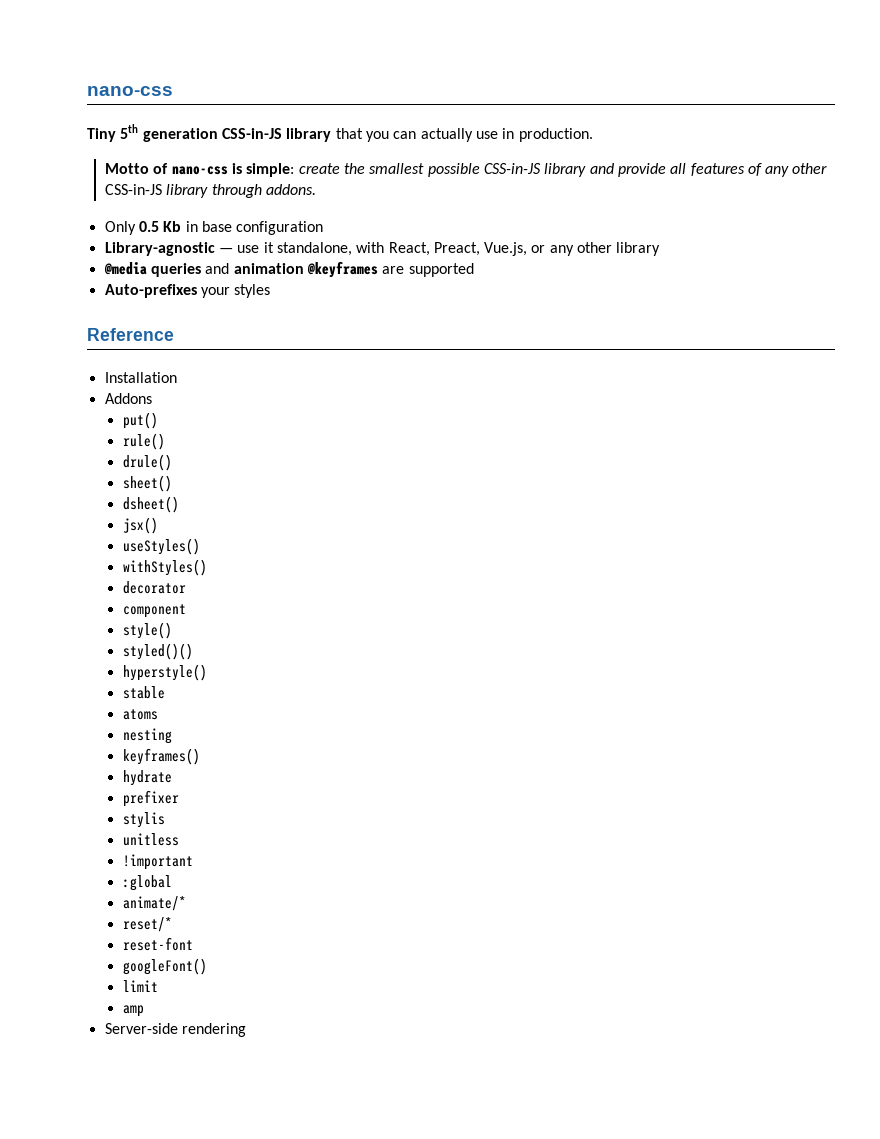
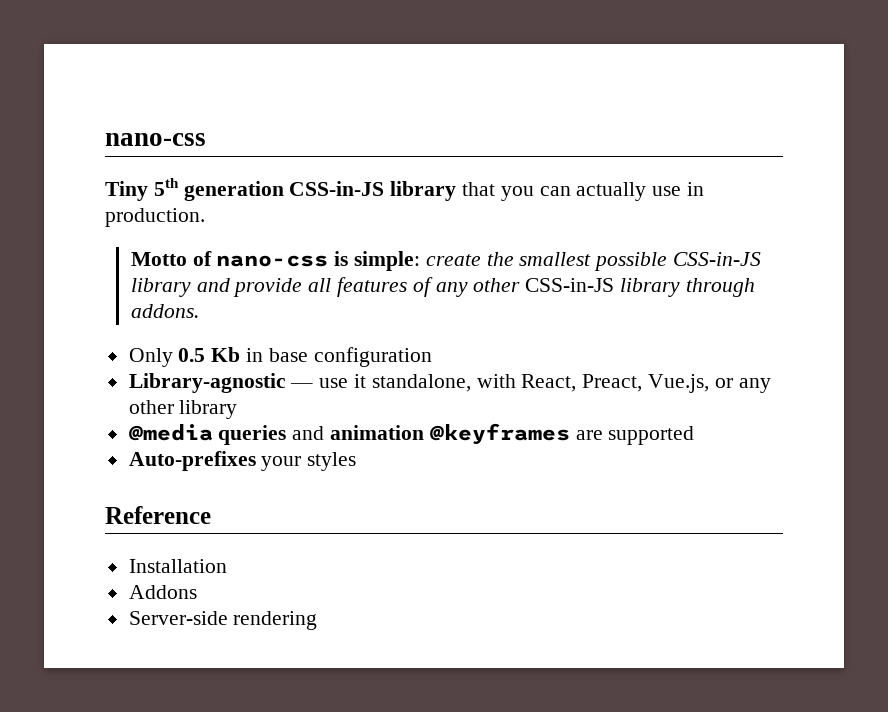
[122,412,158,429] [122,433,165,450] [122,454,172,471] [122,475,172,492] [122,496,179,513] [122,517,158,534] [122,538,200,555] [122,559,207,576] [122,581,186,594] [122,604,186,618] [122,622,172,639] [122,643,193,660] [122,664,207,681] [122,686,165,699] [122,709,158,720] [122,728,172,744] [122,748,200,765] [122,770,172,786] [122,790,179,807] [122,812,165,828] [122,833,179,846] [122,854,193,870] [122,875,172,891] [122,896,186,911] [122,917,172,932] [122,937,193,951] [122,958,207,975] [122,980,158,992] [122,1005,144,1017] // put() // rule() // drule() // sheet() // dsheet() // jsx() // useStyles() // withStyles() // decorator // component // style() // styled()() // hyperstyle() // stable // atoms // nesting // keyframes() // hydrate // prefixer // stylis // unitless // !important // :global // animate/* // reset/* // reset-font // googleFont() // limit // amp -> (197, 592) none

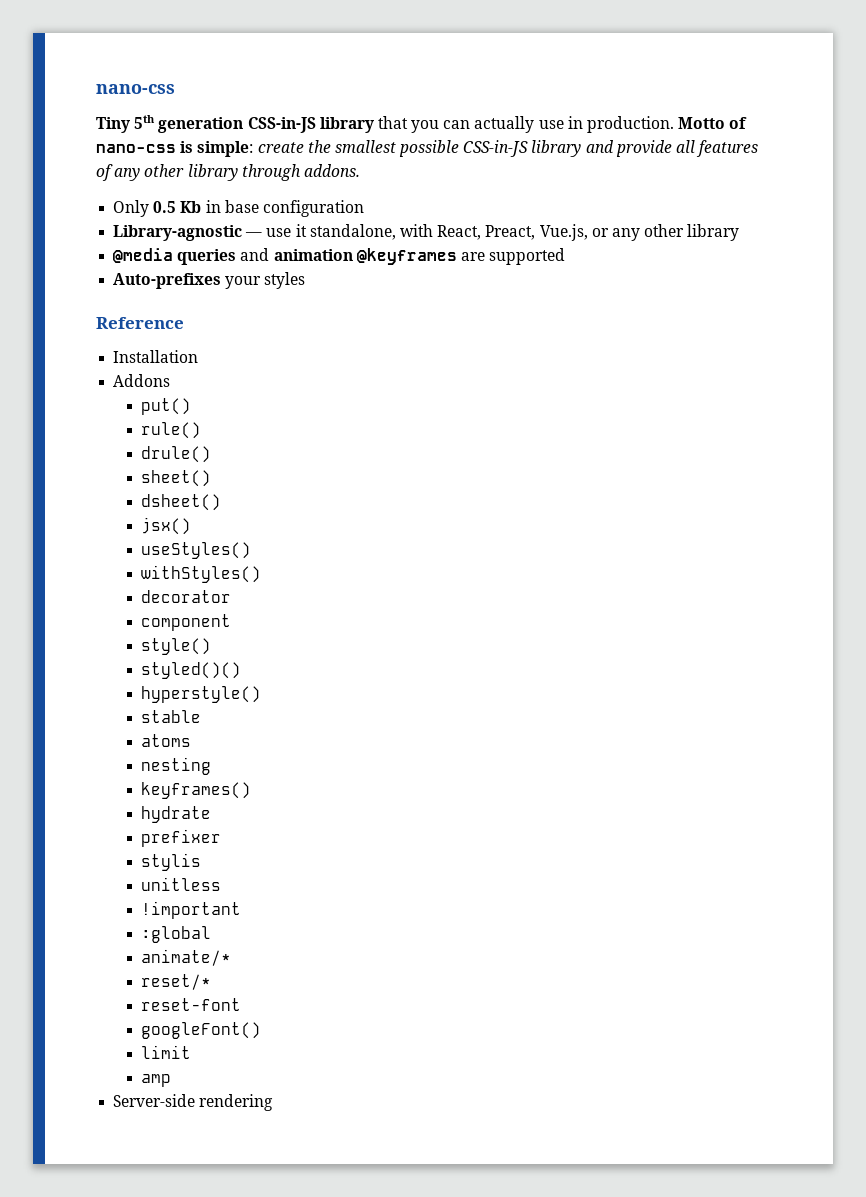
(205, 217) // -> (675, 124) none
[525,278,615,292] CSS-in-JS -> (185, 170) none
(197, 592) none -> [141,398,192,415] [141,422,202,439] [141,446,212,463] [141,470,212,487] [141,494,222,511] [141,517,192,535] [141,542,252,559] [141,565,262,583] [141,590,232,603] [141,614,232,631] [141,638,212,655] [141,662,242,679] [141,686,262,703] [141,710,202,723] [141,734,192,747] [141,757,212,775] [141,782,252,799] [141,806,212,823] [141,829,222,847] [141,853,202,871] [141,877,222,891] [141,901,242,919] [141,926,212,943] [141,949,232,966] [141,974,212,990] [141,998,242,1011] [141,1022,262,1039] [141,1045,192,1059] [141,1074,172,1087] // put() // rule() // drule() // sheet() // dsheet() // jsx() // useStyles() // withStyles() // decorator // component // style() // styled()() // hyperstyle() // stable // atoms // nesting // keyframes() // hydrate // prefixer // stylis // unitless // !important // :global // animate/* // reset/* // reset-font // googleFont() // limit // amp

